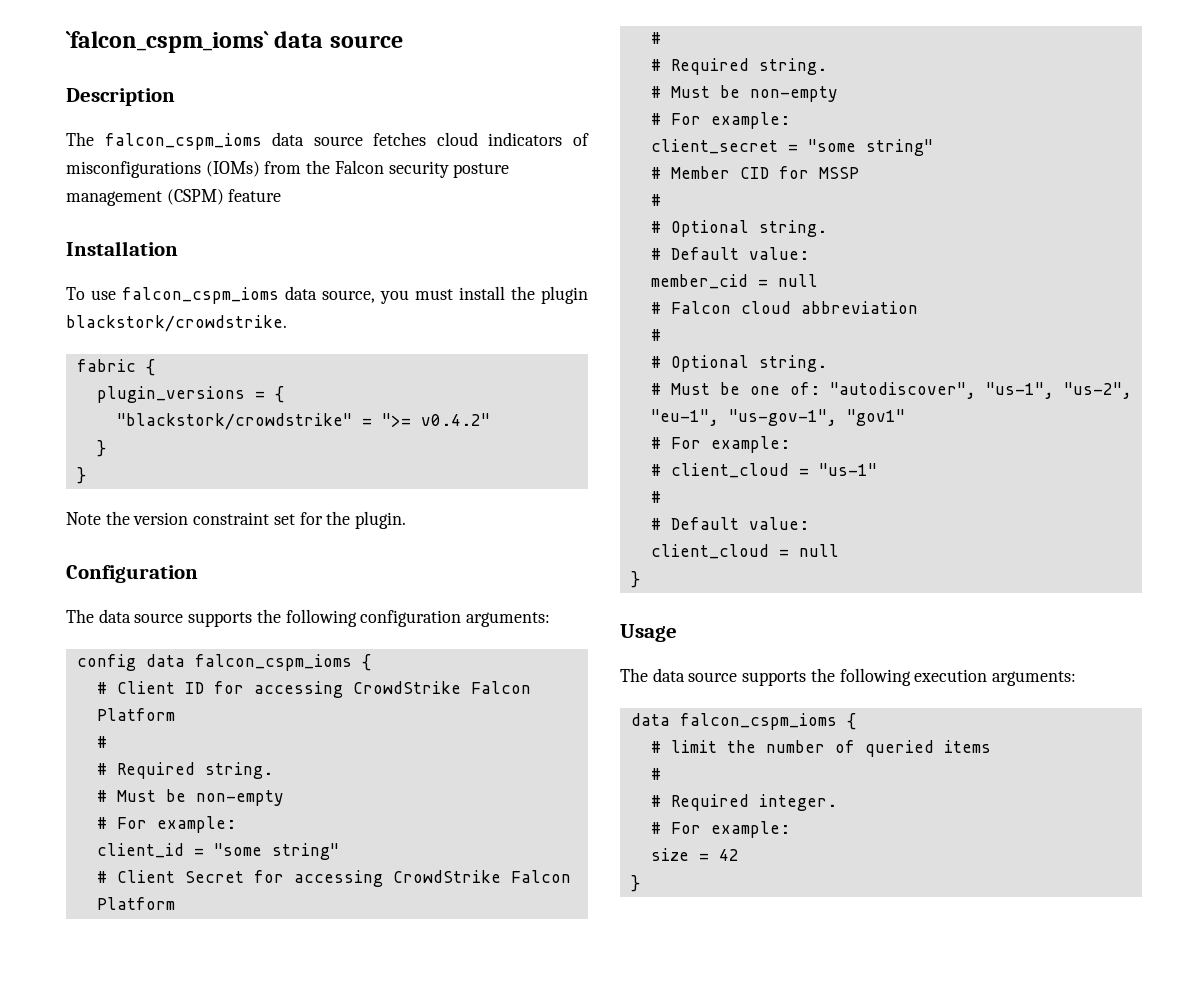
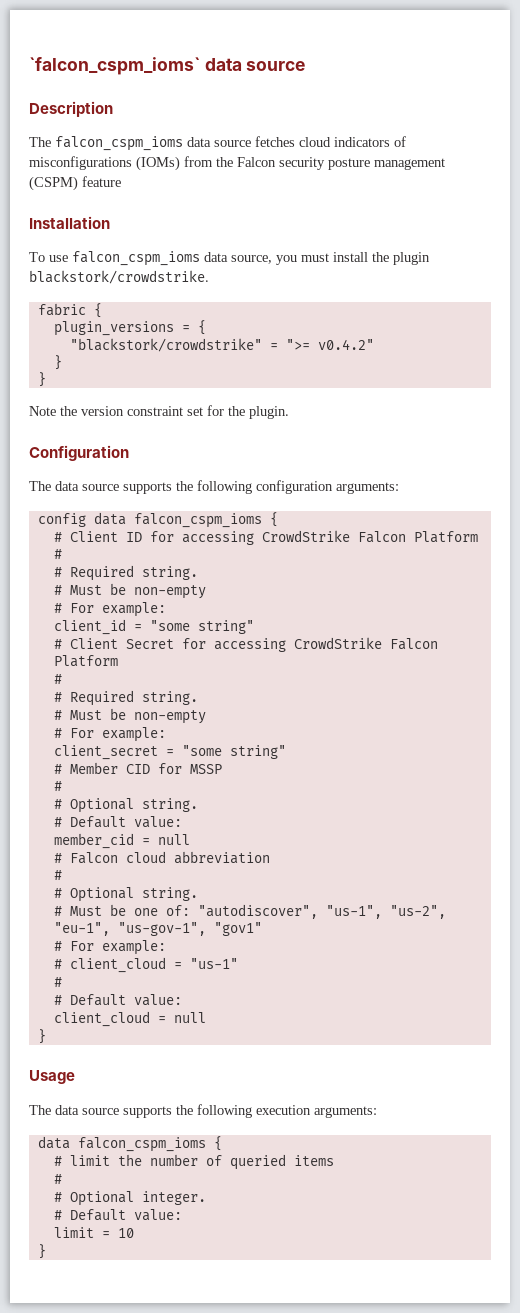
[670,794,749,811] Required -> [69,1191,134,1206] Optional
[670,821,790,838] [650,848,739,861] For example: // size = 42 -> [69,1209,182,1221] [53,1227,134,1238] Default value: // limit = 10

